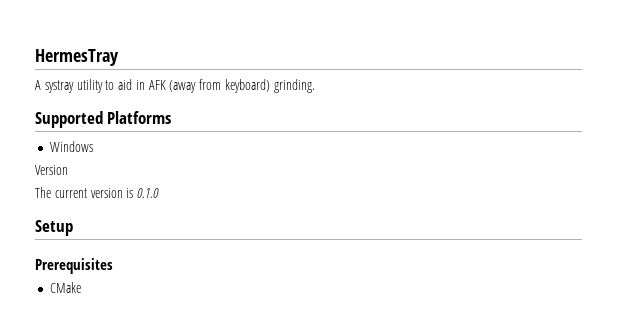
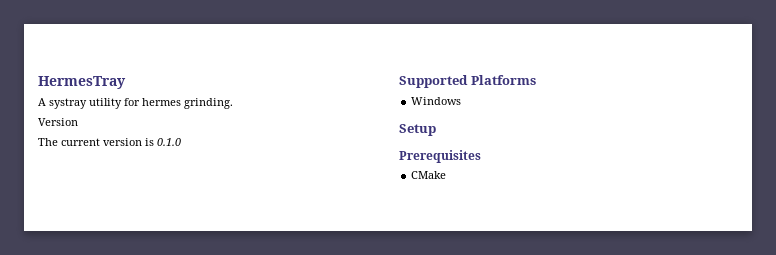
[105,79,315,93] [35,111,172,128] [50,141,94,152] to aid in AFK (away from keyboard) grinding. // Supported Platforms // Windows -> [124,98,233,109] for hermes grinding.
(160, 193) none -> [399,75,536,88] [411,97,462,105] // Supported Platforms // Windows

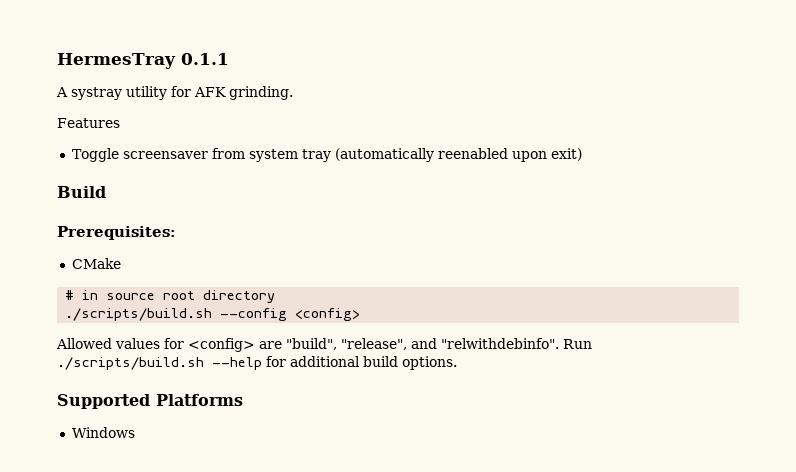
(126, 82) none -> [180,53,229,65] 0.1.1
[142,98,181,106] hermes -> [194,87,226,97] AFK
[38,118,78,126] [38,138,181,146] Version // The current version is 0.1.0 -> [57,118,120,128] [71,148,582,162] [57,186,106,198] [57,226,176,240] [71,258,121,269] [65,290,276,303] [65,308,361,321] [56,338,592,352] [57,356,457,370] Features // Toggle screensaver from system tray (automatically reenabled upon exit) // Build // Prerequisites: // CMake // # in source root directory // ./scripts/build.sh --config <config> // Allowed values for <config> are "build", "release", and "relwithdebinfo". Run ./scripts/build.sh --help for additional build options.
[399,124,436,136] [399,150,481,163] [411,171,447,179] // Setup // Prerequisites // CMake -> (135, 432) none

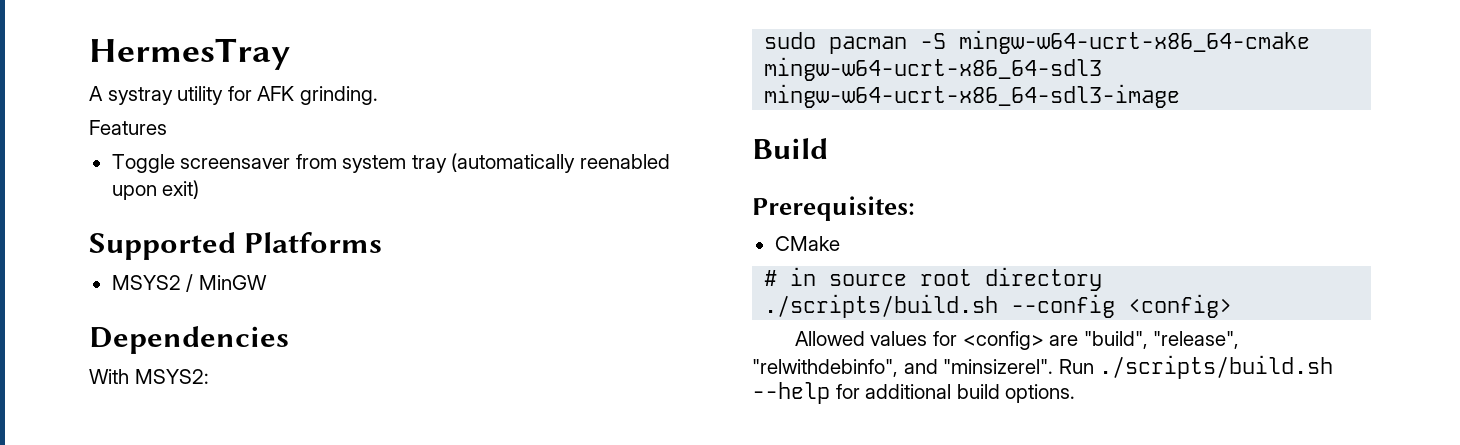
[180,53,229,65] 0.1.1 -> (290, 54) none
(582, 154) none -> [89,232,383,260] [111,274,267,292] [89,326,289,354] [89,369,209,384] [764,30,1311,54] [764,57,1103,81] [764,84,1181,108] // Supported Platforms // MSYS2 / MinGW // Dependencies // With MSYS2: // sudo pacman -S mingw-w64-ucrt-x86_64-cmake mingw-w64-ucrt-x86_64-sdl3 mingw-w64-ucrt-x86_64-sdl3-image
[411,338,559,349] and "relwithdebinfo". -> [752,359,1054,377] "relwithdebinfo", and "minsizerel".
[57,394,243,409] [71,427,135,438] // Supported Platforms // Windows -> (1076, 393) none

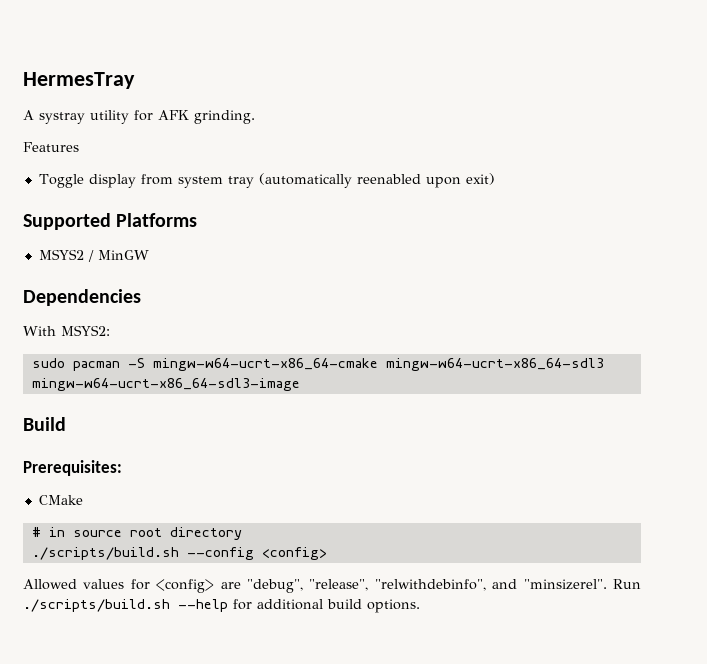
[180,158,291,169] screensaver -> [88,174,136,188] display
[1083,331,1148,349] "build", -> [247,579,303,593] "debug",

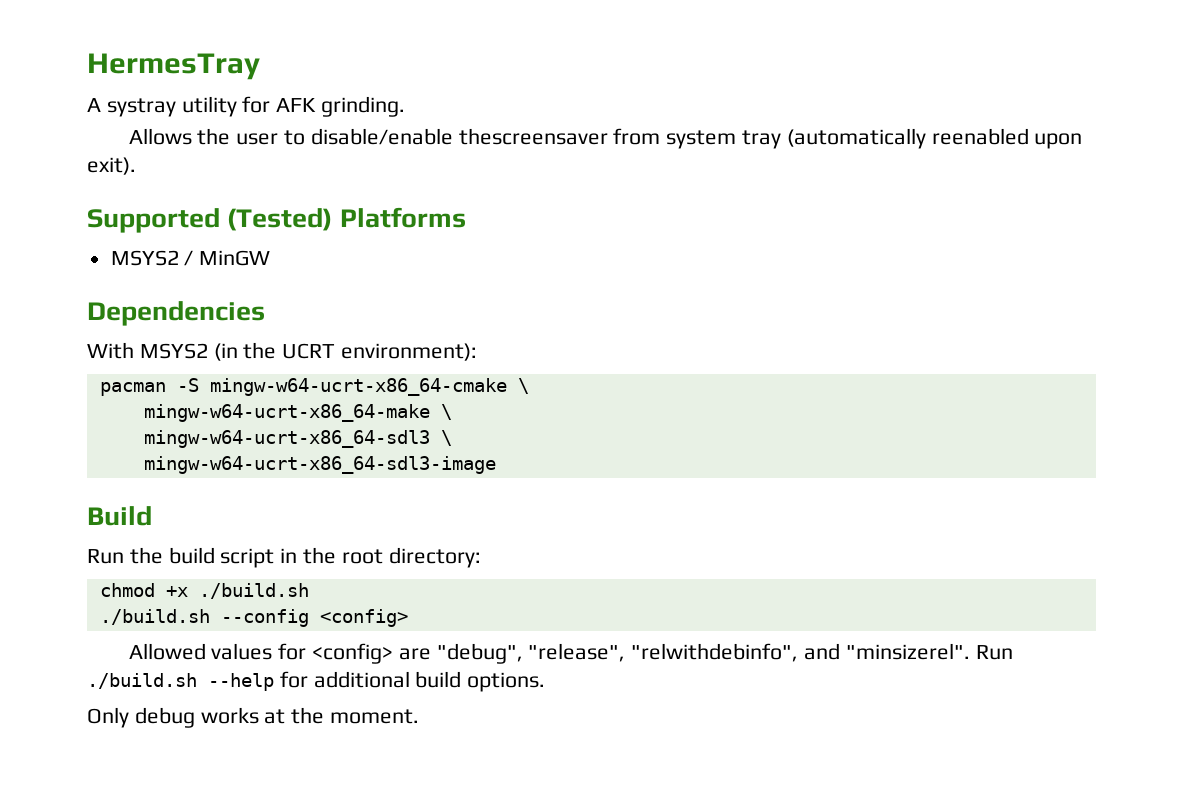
[23,142,79,152] [38,174,136,188] Features // Toggle display -> [128,128,608,145] Allows the user to disable/enable thescreensaver
[465,173,495,185] exit) -> [87,157,136,175] exit).
(111, 221) none -> [227,208,333,231] (Tested)
[61,325,110,336] [31,358,604,371] [31,378,300,391] [23,417,66,431] [23,460,122,476] [38,495,83,505] [31,527,242,540] [31,547,179,560] MSYS2: // sudo pacman -S mingw-w64-ucrt-x86_64-cmake mingw-w64-ucrt-x86_64-sdl3 mingw-w64-ucrt-x86_64-sdl3-image // Build // Prerequisites: // CMake // # in source root directory // ./scripts/build.sh -> [139,342,478,361] [99,378,529,396] [143,404,452,422] [143,430,452,448] [143,456,496,474] [87,506,152,526] [87,547,481,568] [99,583,309,599] [99,609,210,625] MSYS2 (in the UCRT environment): // pacman -S mingw-w64-ucrt-x86_64-cmake \ // mingw-w64-ucrt-x86_64-make \ // mingw-w64-ucrt-x86_64-sdl3 \ // mingw-w64-ucrt-x86_64-sdl3-image // Build // Run the build script in the root directory: // chmod +x ./build.sh // ./build.sh
[23,599,170,612] ./scripts/build.sh -> [87,673,197,689] ./build.sh
(420, 606) none -> [87,707,420,728] // Only debug works at the moment.

